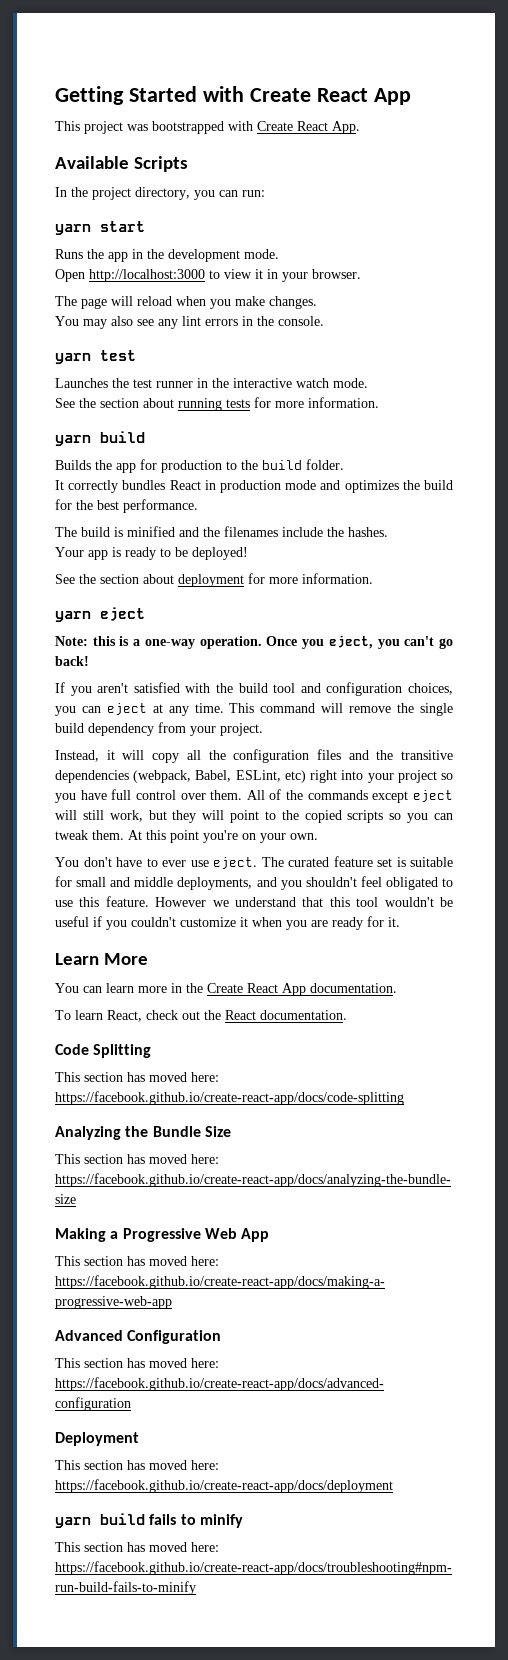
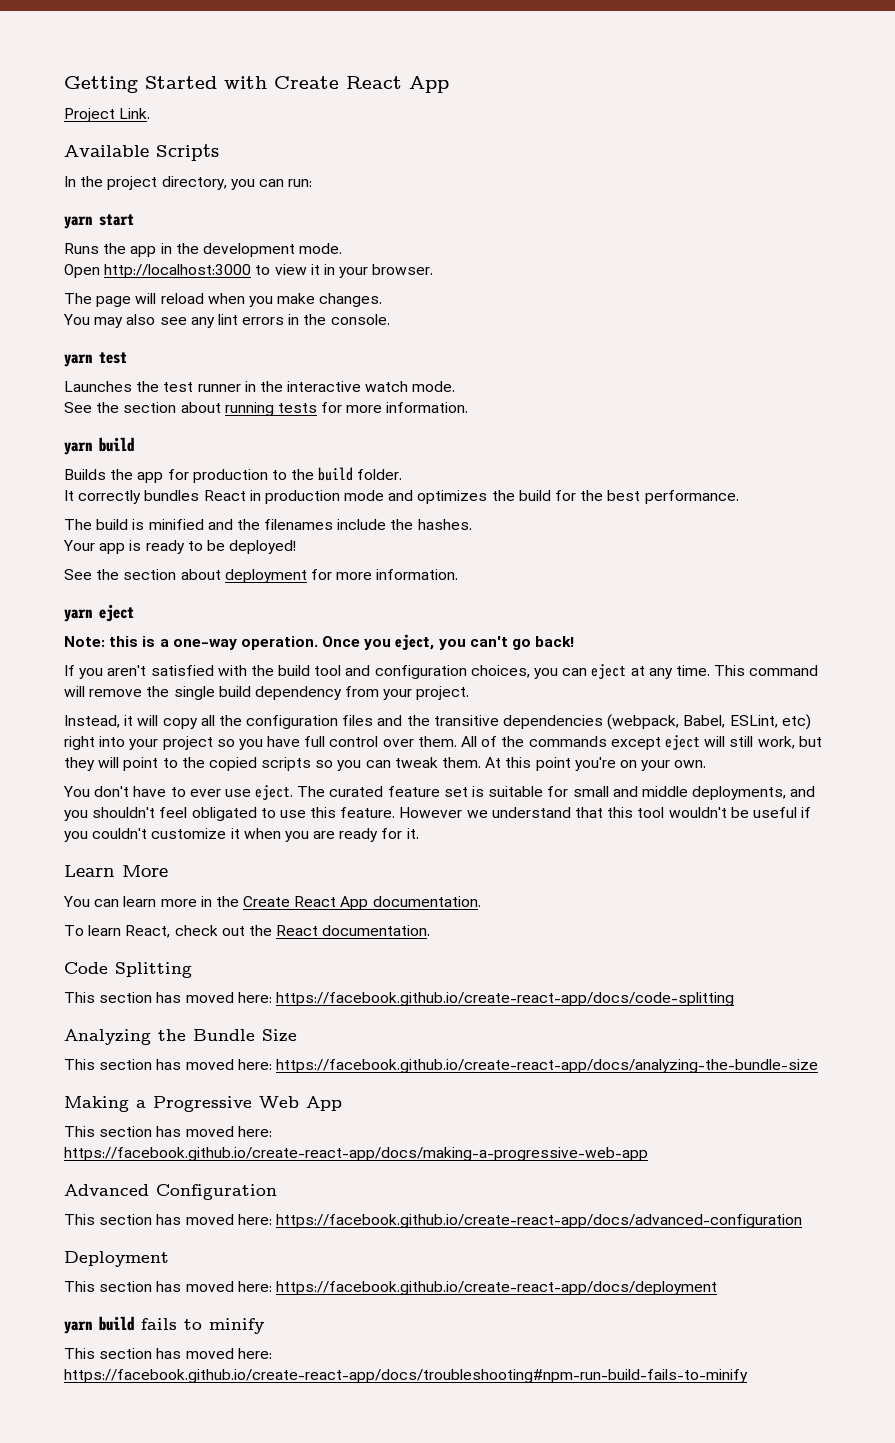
[55,121,360,134] This project was bootstrapped with Create React App. -> [64,108,151,122] Project Link.

